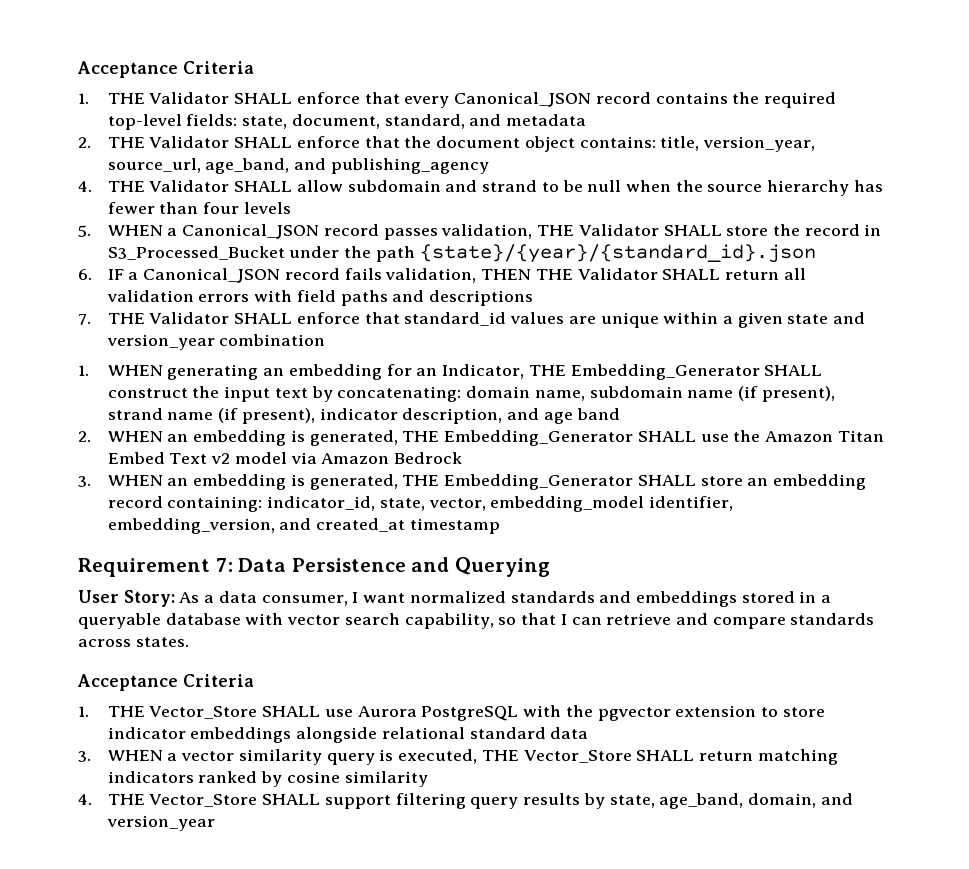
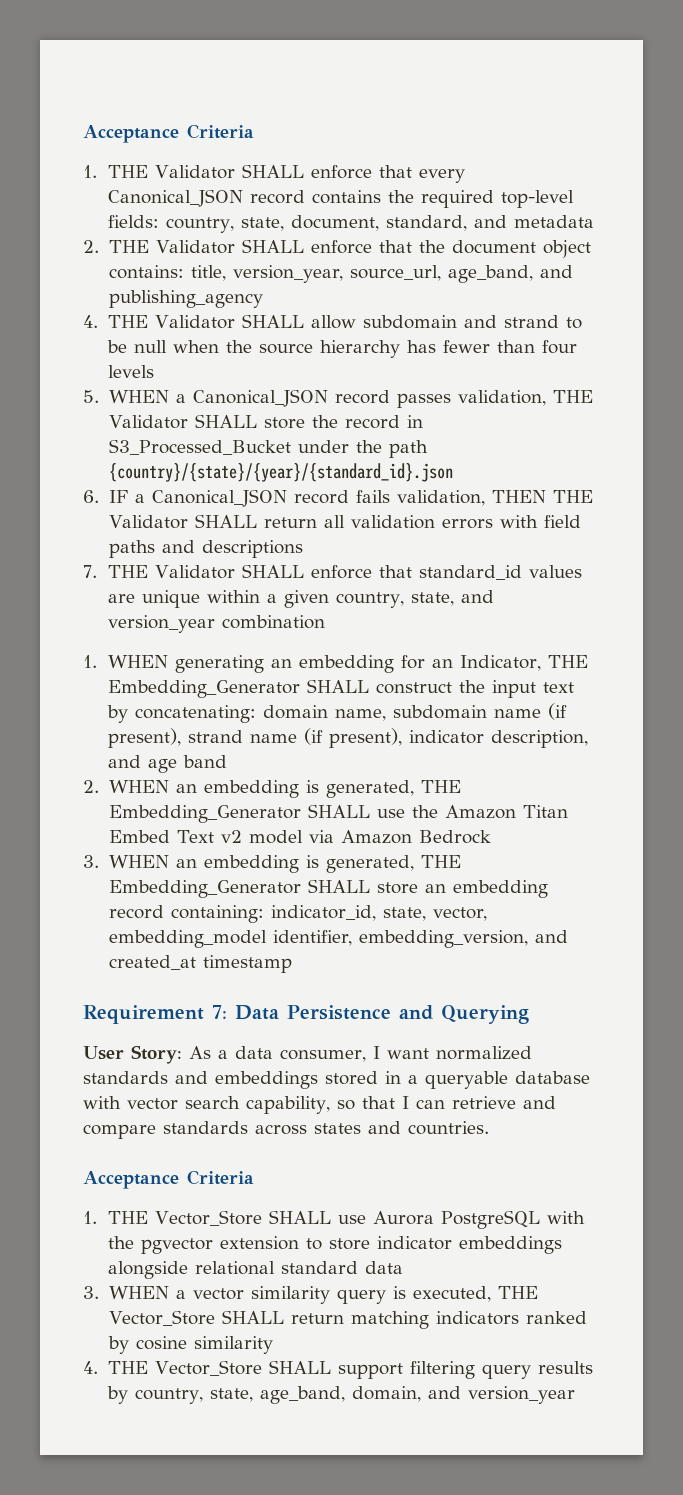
(238, 120) none -> [166,217,235,233] country,
[419,244,816,263] {state}/{year}/{standard_id}.json -> [108,463,453,482] {country}/{state}/{year}/{standard_id}.json
[787,314,829,324] state -> [336,592,455,608] country, state,
[135,637,189,647] states. -> [314,1121,489,1135] states and countries.
(605, 801) none -> [135,1388,204,1404] country,

